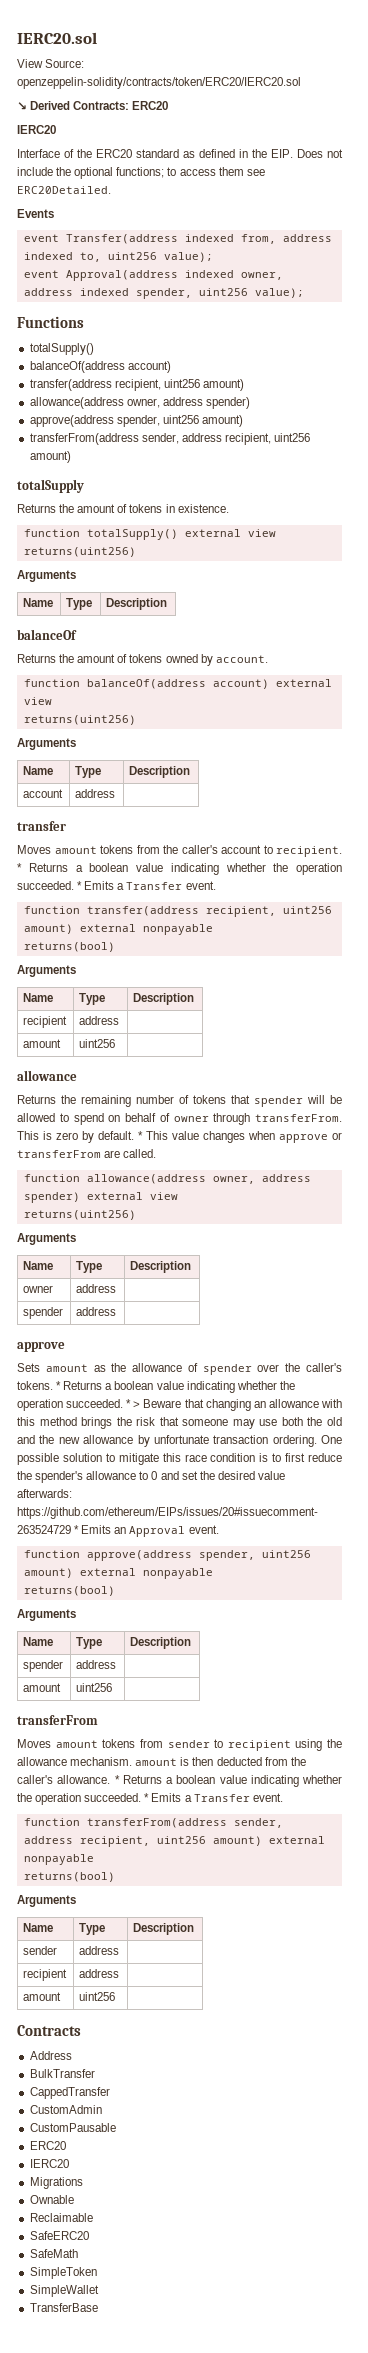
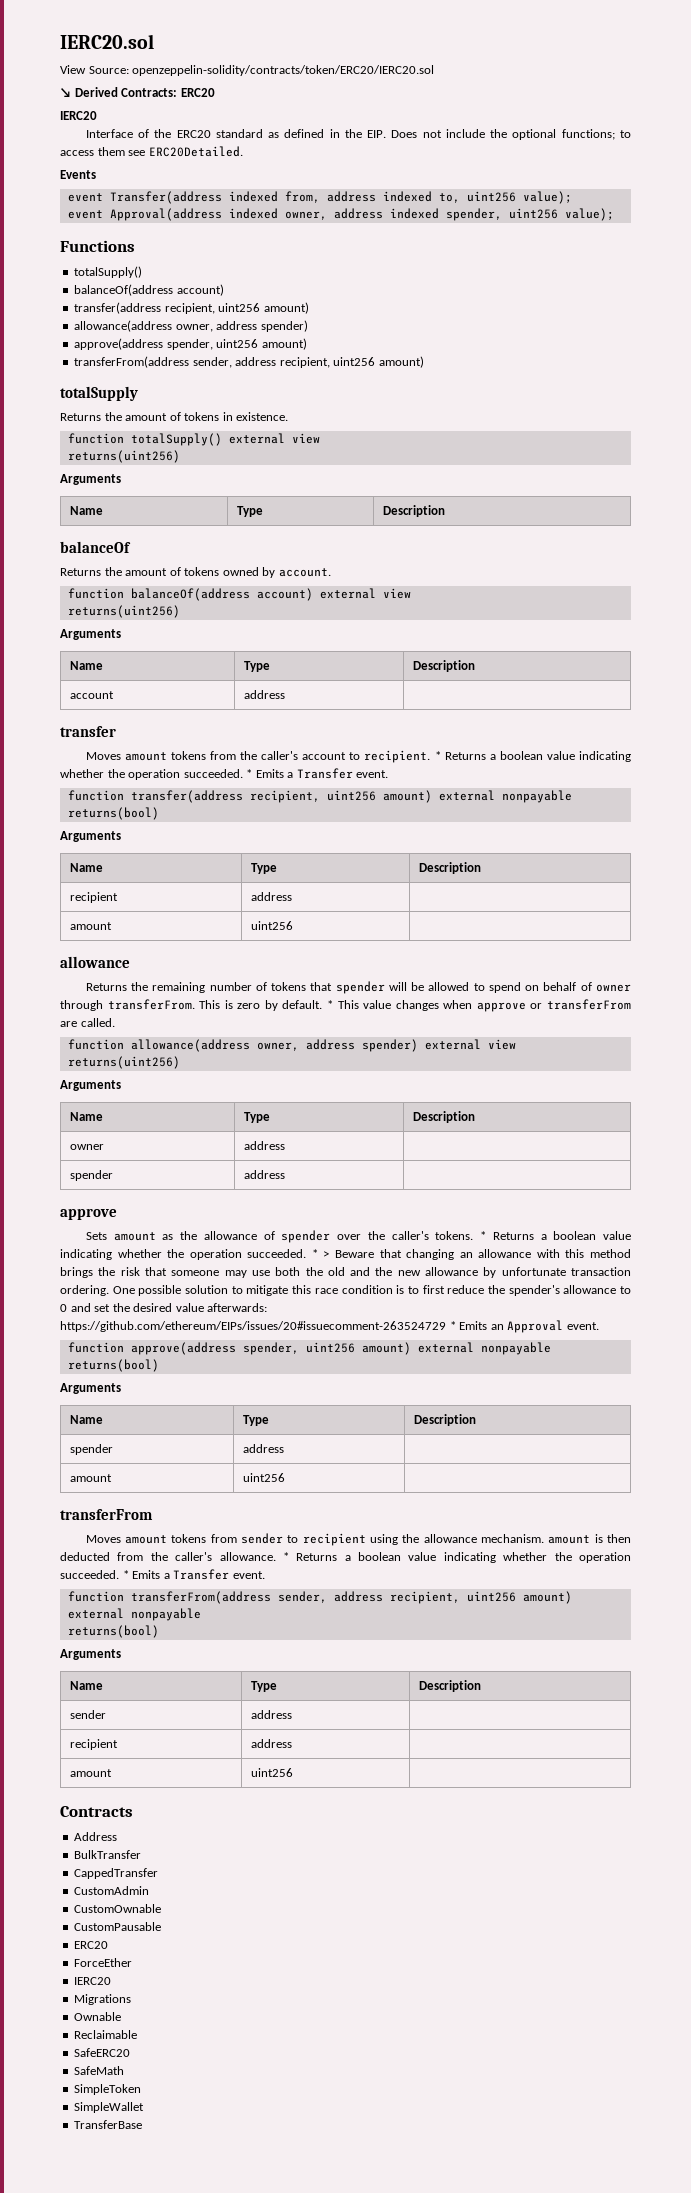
(102, 2109) none -> [74,1904,162,1913] // CustomOwnable
(66, 2145) none -> [74,1958,133,1967] // ForceEther

